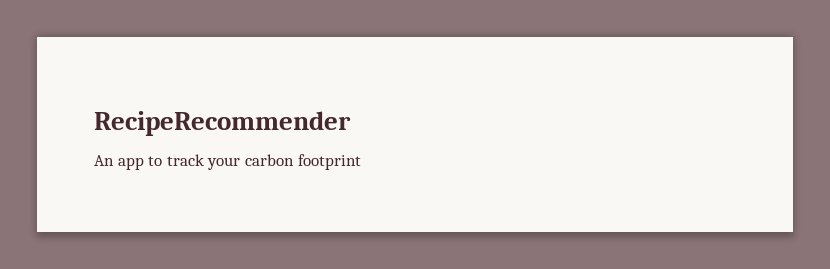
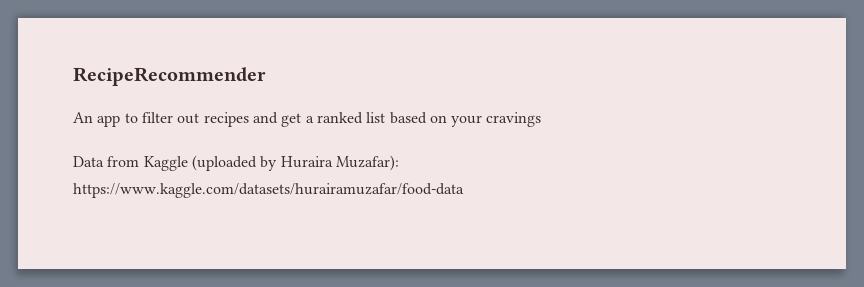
[166,154,361,170] track your carbon footprint -> [141,112,542,127] [73,155,399,171] [73,183,464,198] filter out recipes and get a ranked list based on your cravings // Data from Kaggle (uploaded by Huraira Muzafar): https://www.kaggle.com/datasets/hurairamuzafar/food-data

